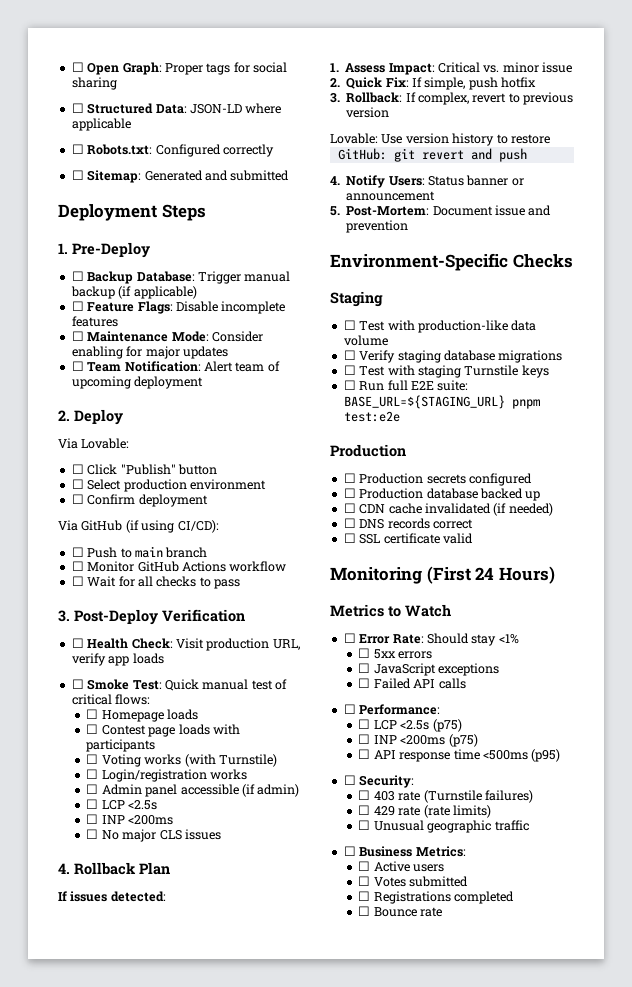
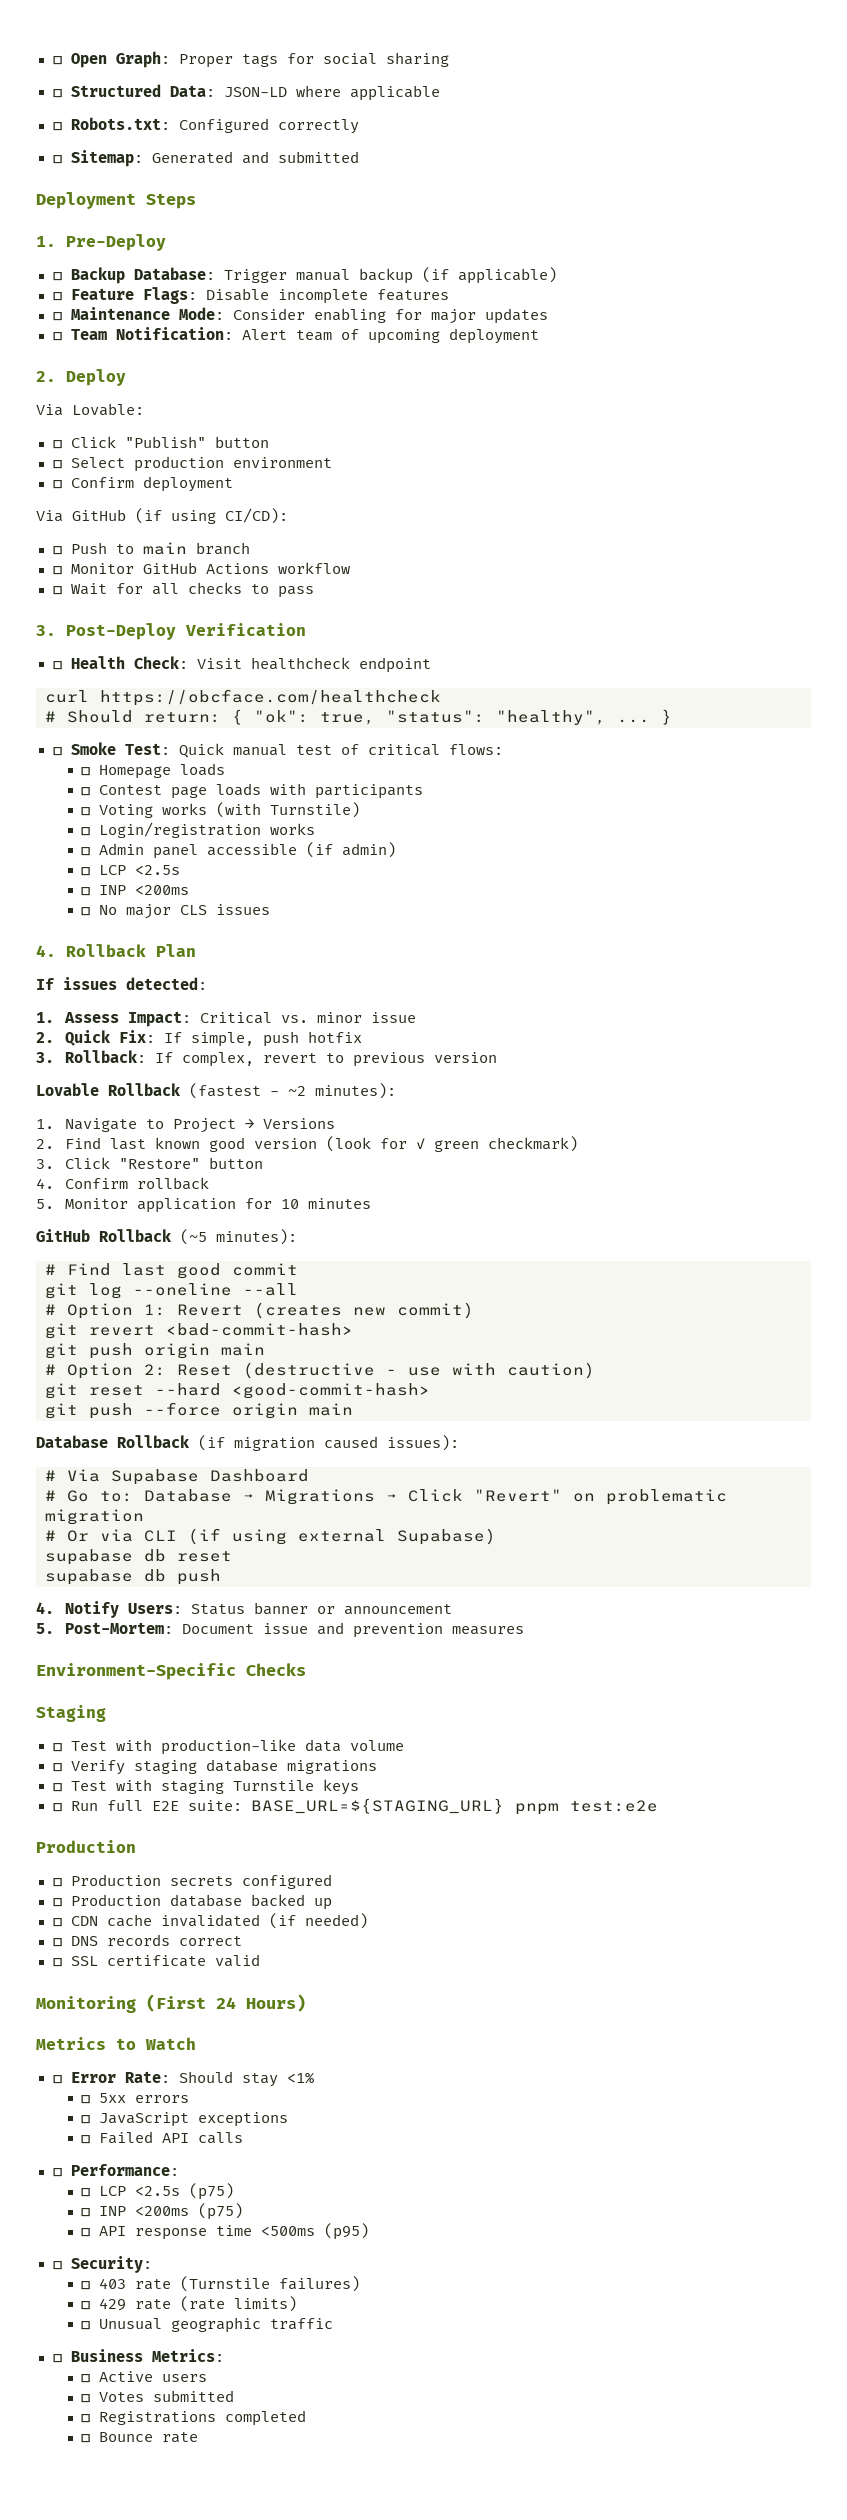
[206,638,300,651] [71,653,164,666] production URL, verify app loads -> [250,657,431,673] [45,689,441,706] [45,709,672,725] healthcheck endpoint // curl https://obcface.com/healthcheck // # Should return: { "ok": true, "status": "healthy", ... }
[330,133,550,146] [337,148,492,162] Lovable: Use version history to restore // GitHub: git revert and -> [36,1083,396,1099] [36,1118,335,1133] [36,1136,578,1152] [36,1157,263,1169] [36,1177,209,1190] [36,1198,371,1213] [36,1229,297,1245] [45,1263,298,1279] [45,1283,298,1299] [45,1302,474,1319] [45,1323,353,1339] [45,1343,265,1359] [45,1362,595,1379] [45,1383,430,1399] [45,1402,353,1419] [36,1435,459,1451] [45,1469,309,1485] [45,1489,727,1505] [45,1509,144,1525] [45,1528,496,1545] [45,1549,232,1565] [45,1569,166,1585] Lovable Rollback (fastest - ~2 minutes): // 1. Navigate to Project → Versions // 2. Find last known good version (look for ✓ green checkmark) // 3. Click "Restore" button // 4. Confirm rollback // 5. Monitor application for 10 minutes // GitHub Rollback (~5 minutes): // # Find last good commit // git log --oneline --all // # Option 1: Revert (creates new commit) // git revert <bad-commit-hash> // git push origin main // # Option 2: Reset (destructive - use with caution) // git reset --hard <good-commit-hash> // git push --force origin main // Database Rollback (if migration caused issues): // # Via Supabase Dashboard // # Go to: Database → Migrations → Click "Revert" on problematic migration // # Or via CLI (if using external Supabase) // supabase db reset // supabase db
(409, 226) none -> [451,1626,524,1635] measures

